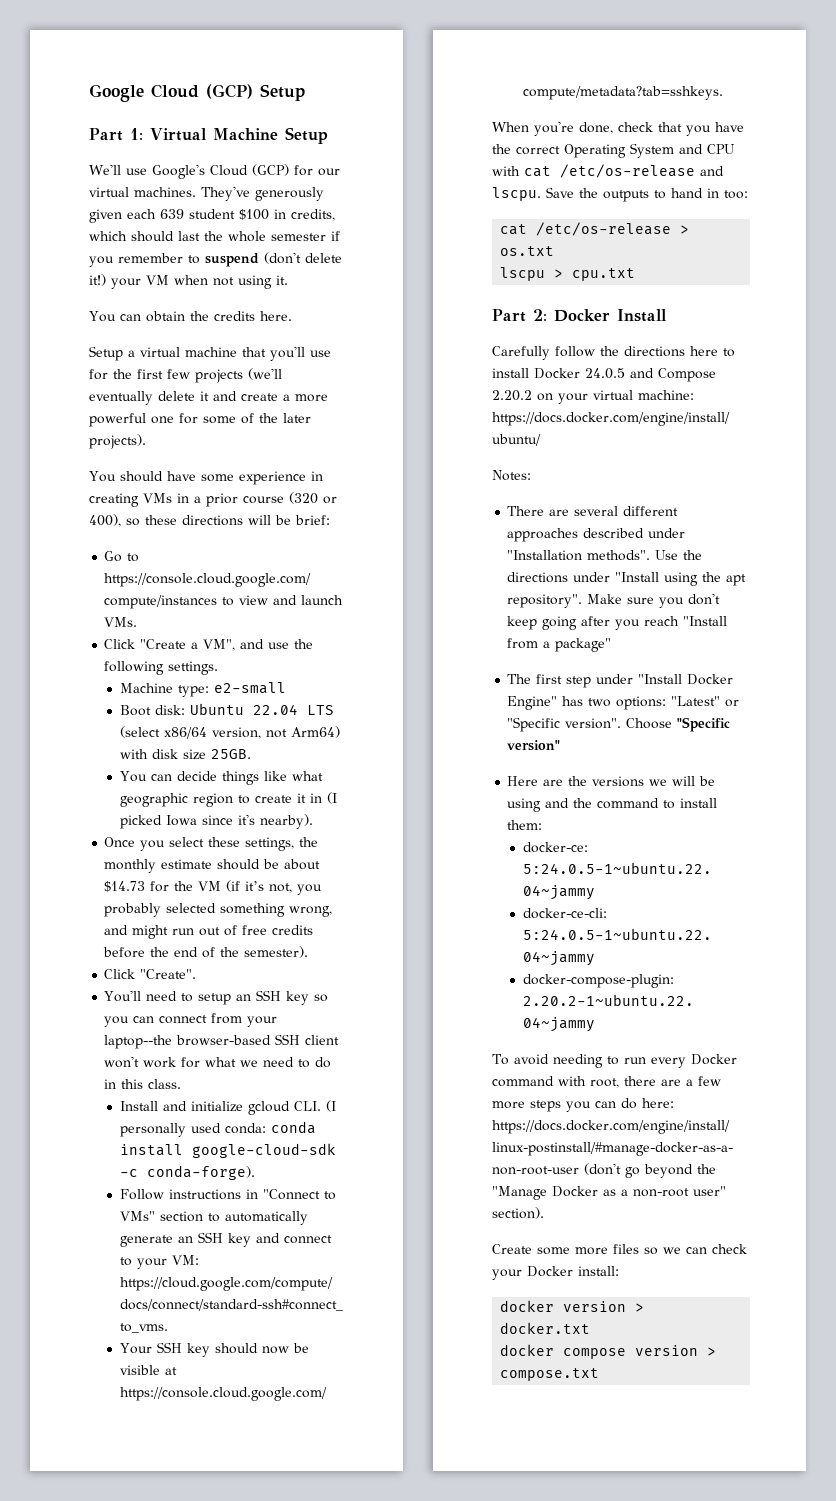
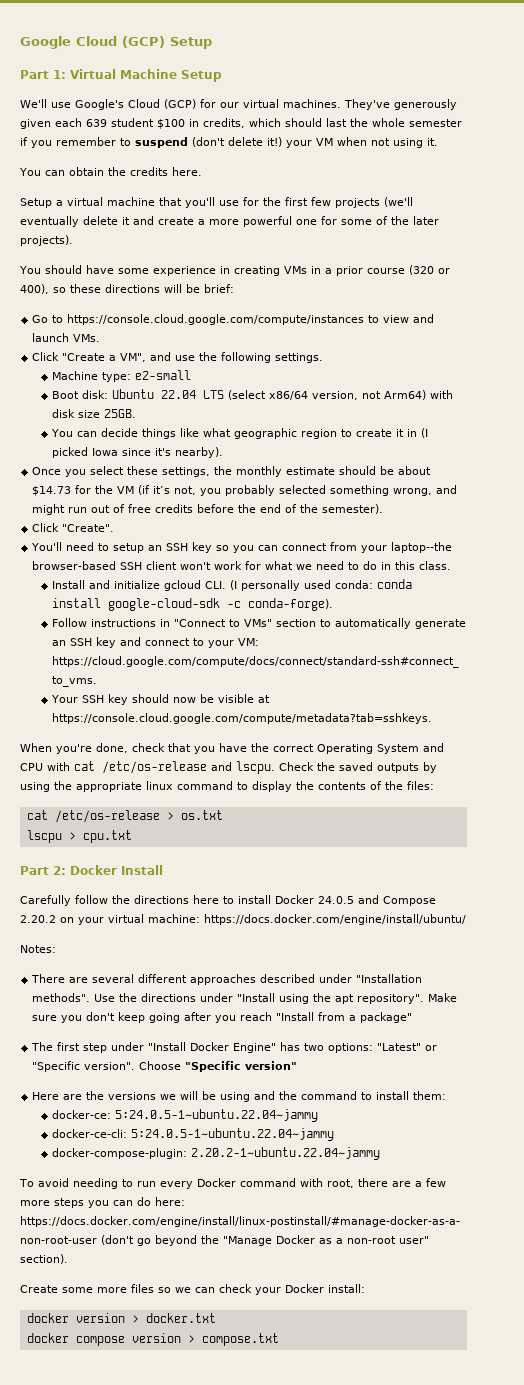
[546,187,748,202] Save the outputs to hand in too: -> [279,762,437,773] [20,781,434,792] Check the saved outputs by using the appropriate linux command to display the contents of the files:

